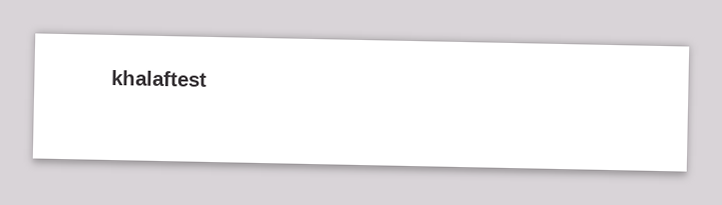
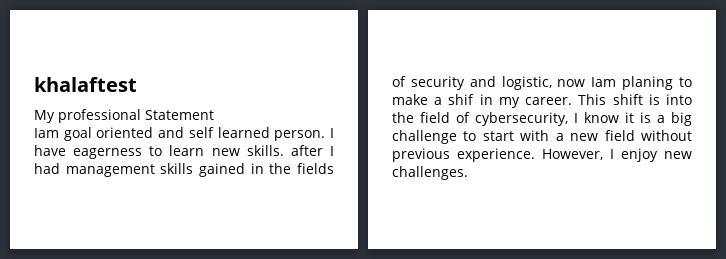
(207, 78) none -> [34,109,214,123] [34,127,335,141] [34,145,334,159] [34,163,334,177] [392,76,692,90] [392,94,692,108] [392,112,692,126] [392,130,692,144] [392,148,692,162] [392,166,468,180] // My professional Statement // Iam goal oriented and self learned person. I have eagerness to learn new skills. after I had management skills gained in the fields of security and logistic, now Iam planing to make a shif in my career. This shift is into the field of cybersecurity, I know it is a big challenge to start with a new field without previous experience. However, I enjoy new challenges.

